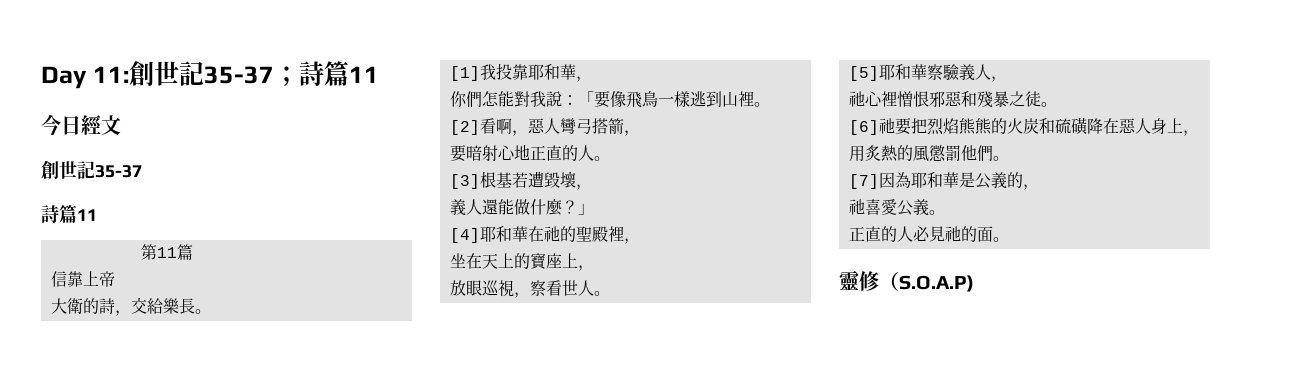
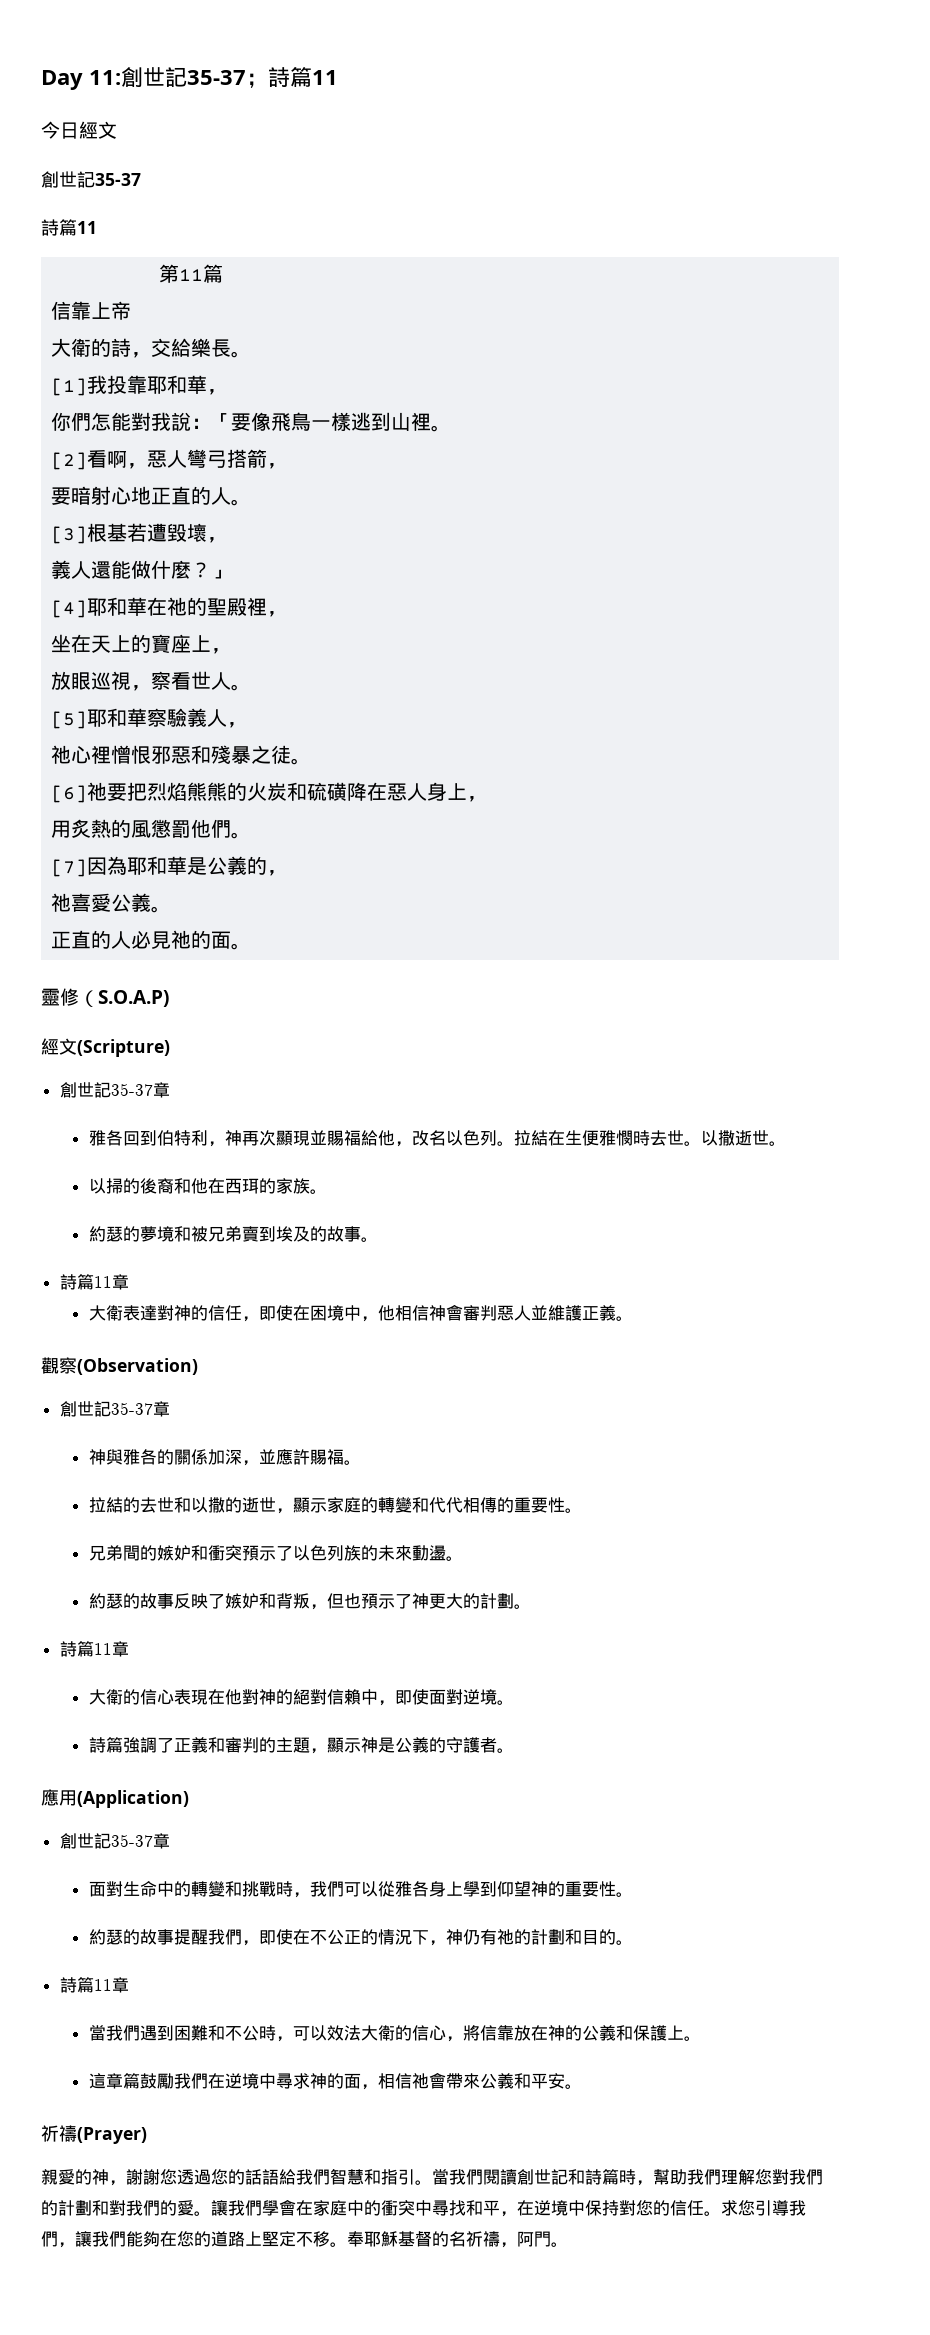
(974, 283) none -> [41,1038,170,1057] [59,1082,170,1098] [88,1130,786,1147] [88,1178,327,1194] [88,1226,378,1242] [59,1274,129,1290] [88,1304,633,1322] [41,1357,198,1375] [59,1401,170,1417] [88,1449,361,1466] [88,1497,582,1514] [88,1545,463,1561] [88,1593,531,1610] [59,1641,129,1657] [88,1689,514,1706] [88,1737,514,1754] [41,1789,189,1808] [59,1833,170,1849] [88,1881,633,1898] [88,1929,633,1946] [59,1977,129,1993] [88,2025,701,2042] [88,2072,582,2090] [41,2125,147,2144] [41,2168,823,2186] [41,2199,806,2217] [41,2231,568,2248] // 經文(Scripture) // 創世記35-37章 // 雅各回到伯特利，神再次顯現並賜福給他，改名以色列。拉結在生便雅憫時去世。以撒逝世。 // 以掃的後裔和他在西珥的家族。 // 約瑟的夢境和被兄弟賣到埃及的故事。 // 詩篇11章 // 大衛表達對神的信任，即使在困境中，他相信神會審判惡人並維護正義。 // 觀察(Observation) // 創世記35-37章 // 神與雅各的關係加深，並應許賜福。 // 拉結的去世和以撒的逝世，顯示家庭的轉變和代代相傳的重要性。 // 兄弟間的嫉妒和衝突預示了以色列族的未來動盪。 // 約瑟的故事反映了嫉妒和背叛，但也預示了神更大的計劃。 // 詩篇11章 // 大衛的信心表現在他對神的絕對信賴中，即使面對逆境。 // 詩篇強調了正義和審判的主題，顯示神是公義的守護者。 // 應用(Application) // 創世記35-37章 // 面對生命中的轉變和挑戰時，我們可以從雅各身上學到仰望神的重要性。 // 約瑟的故事提醒我們，即使在不公正的情況下，神仍有祂的計劃和目的。 // 詩篇11章 // 當我們遇到困難和不公時，可以效法大衛的信心，將信靠放在神的公義和保護上。 // 這章篇鼓勵我們在逆境中尋求神的面，相信祂會帶來公義和平安。 // 祈禱(Prayer) // 親愛的神，謝謝您透過您的話語給我們智慧和指引。當我們閱讀創世記和詩篇時，幫助我們理解您對我們的計劃和對我們的愛。讓我們學會在家庭中的衝突中尋找和平，在逆境中保持對您的信任。求您引導我們，讓我們能夠在您的道路上堅定不移。奉耶穌基督的名祈禱，阿門。

